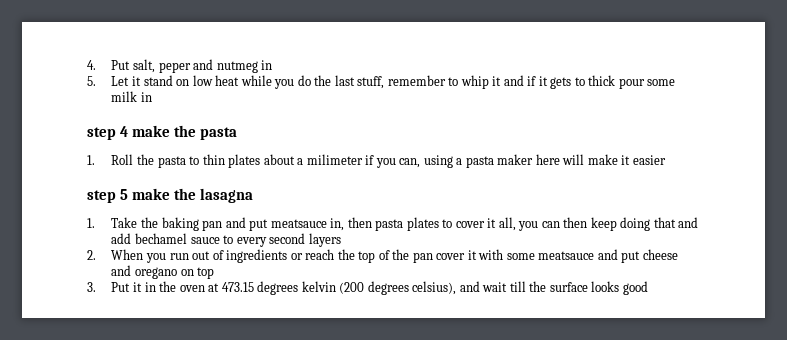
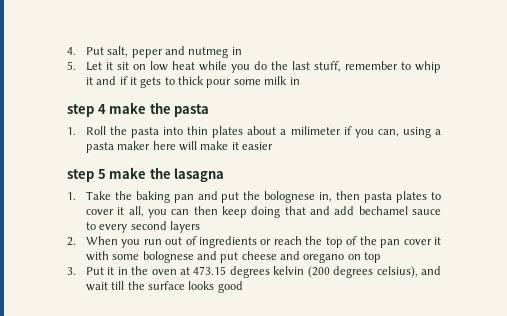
[143,75,173,86] stand -> [116,62,129,70] sit
[189,156,200,165] to -> [163,127,184,135] into
[270,219,327,228] meatsauce -> [243,191,316,203] the bolognese
[538,251,595,260] meatsauce -> [142,251,194,263] bolognese

